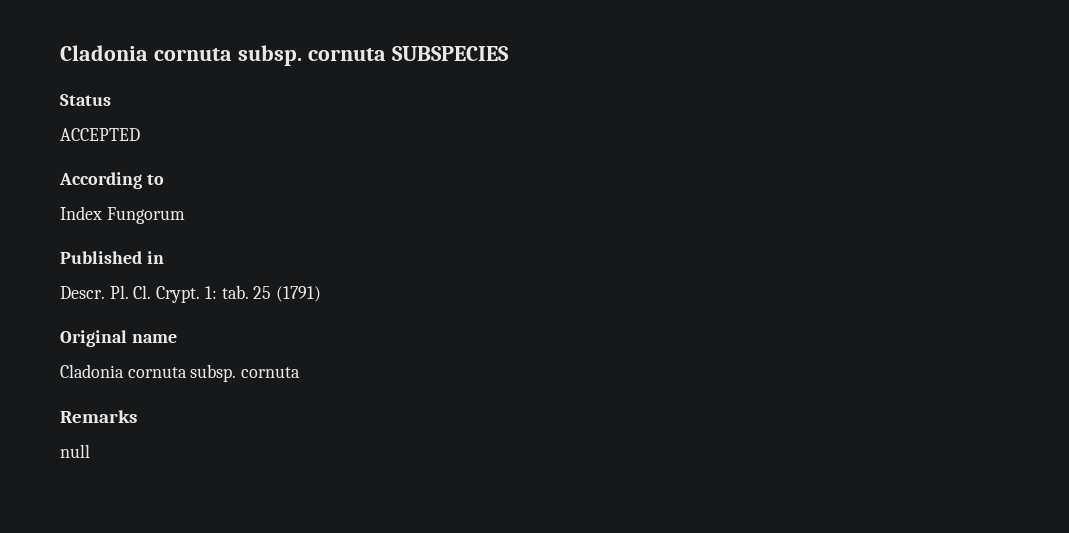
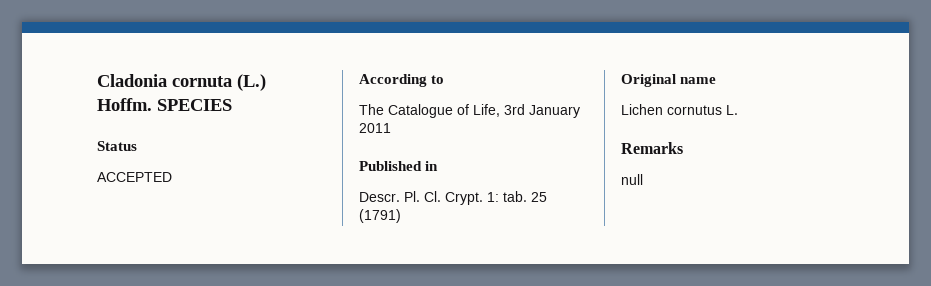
[60,45,509,66] Cladonia cornuta subsp. cornuta SUBSPECIES -> [97,74,266,91] [97,98,232,111] Cladonia cornuta (L.) Hoffm. SPECIES
[60,206,185,224] Index Fungorum -> [359,104,580,118] [359,123,391,133] The Catalogue of Life, 3rd January 2011
[60,364,301,382] Cladonia cornuta subsp. cornuta -> [621,104,738,115] Lichen cornutus L.

